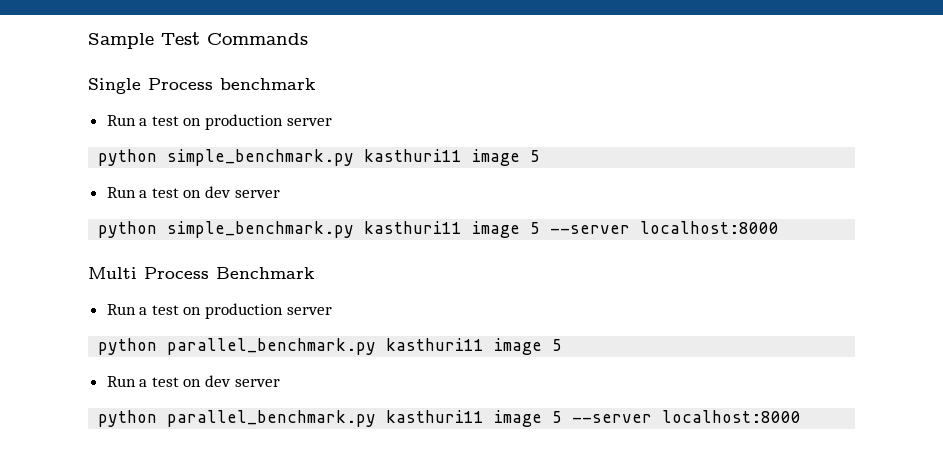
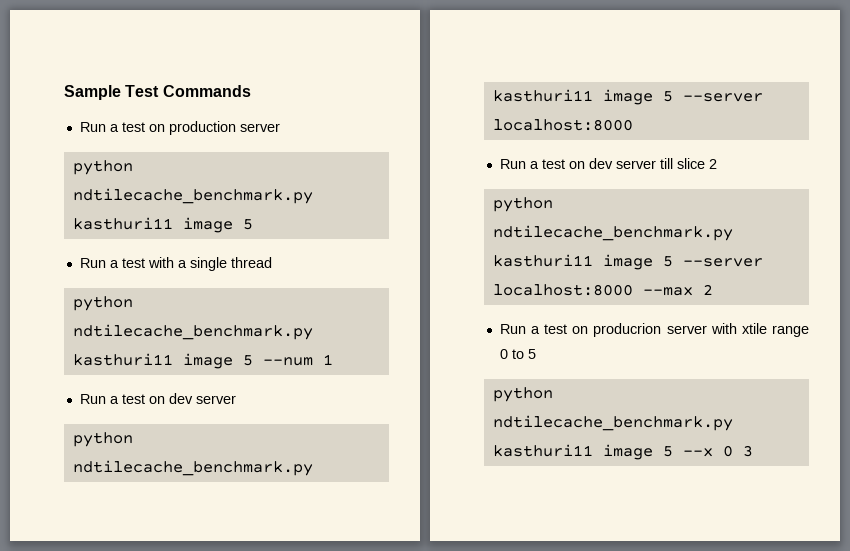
[88,78,316,94] [106,114,332,130] [98,149,541,166] [106,186,280,198] [98,221,780,238] [88,267,315,279] [106,303,332,319] [98,338,563,355] [106,375,280,387] [98,410,802,427] // Single Process benchmark // Run a test on production server // python simple_benchmark.py kasthuri11 image 5 // Run a test on dev server // python simple_benchmark.py kasthuri11 image 5 --server localhost:8000 // Multi Process Benchmark // Run a test on production server // python parallel_benchmark.py kasthuri11 image 5 // Run a test on dev server // python parallel_benchmark.py kasthuri11 image 5 --server localhost:8000 -> [79,121,280,135] [72,160,133,175] [72,188,313,204] [72,217,253,233] [79,257,272,271] [72,296,133,311] [72,324,313,340] [72,353,333,369] [79,393,236,404] [72,432,133,447] [72,460,313,476] [492,89,763,105] [492,119,633,131] [499,158,717,169] [492,197,553,212] [492,225,733,241] [492,254,763,270] [492,284,713,296] [499,323,809,337] [499,349,536,359] [492,387,553,402] [492,415,733,431] [492,444,753,460] // Run a test on production server // python ndtilecache_benchmark.py kasthuri11 image 5 // Run a test with a single thread // python ndtilecache_benchmark.py kasthuri11 image 5 --num 1 // Run a test on dev server // python ndtilecache_benchmark.py kasthuri11 image 5 --server localhost:8000 // Run a test on dev server till slice 2 // python ndtilecache_benchmark.py kasthuri11 image 5 --server localhost:8000 --max 2 // Run a test on producrion server with xtile range 0 to 5 // python ndtilecache_benchmark.py kasthuri11 image 5 --x 0 3

